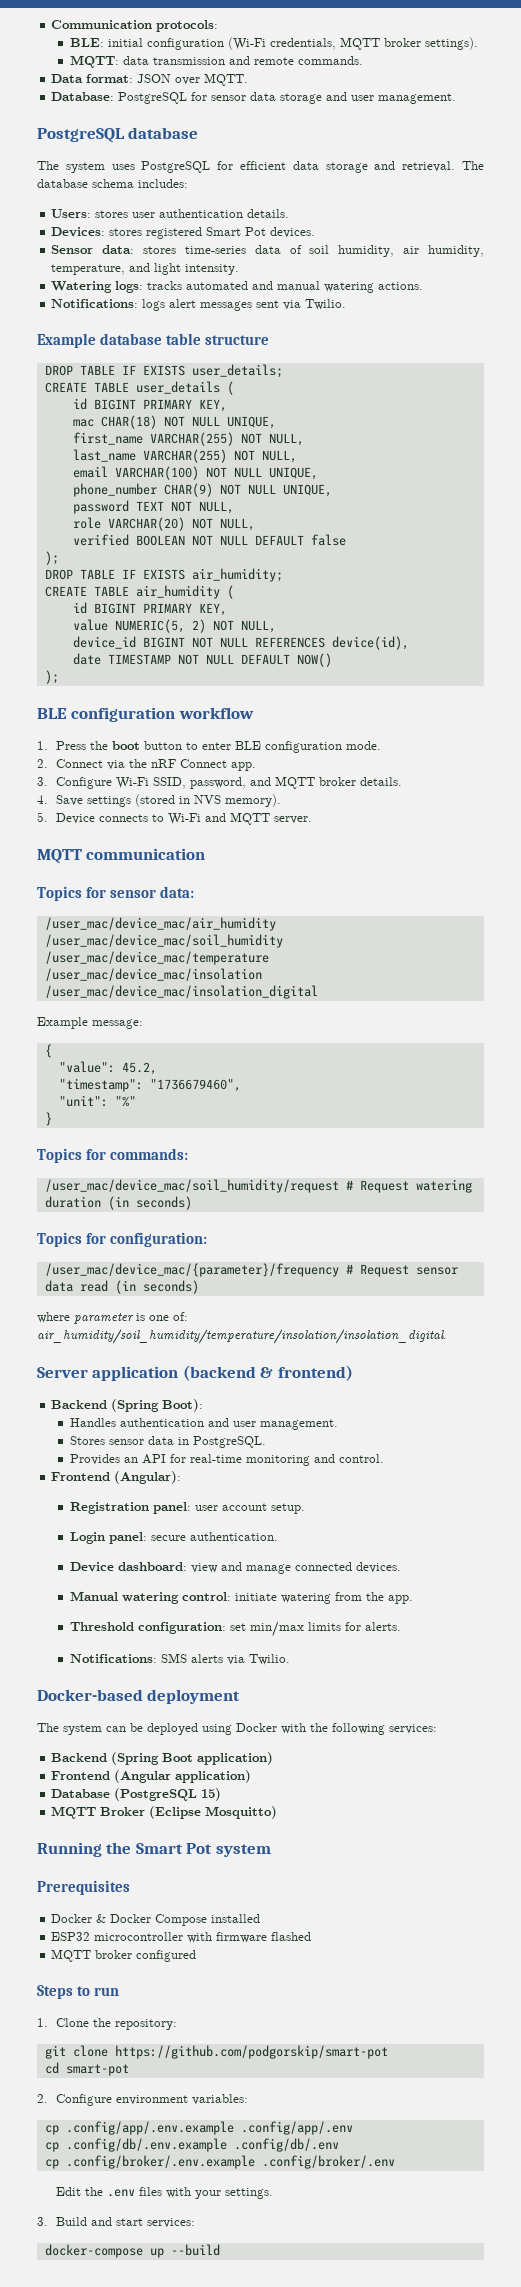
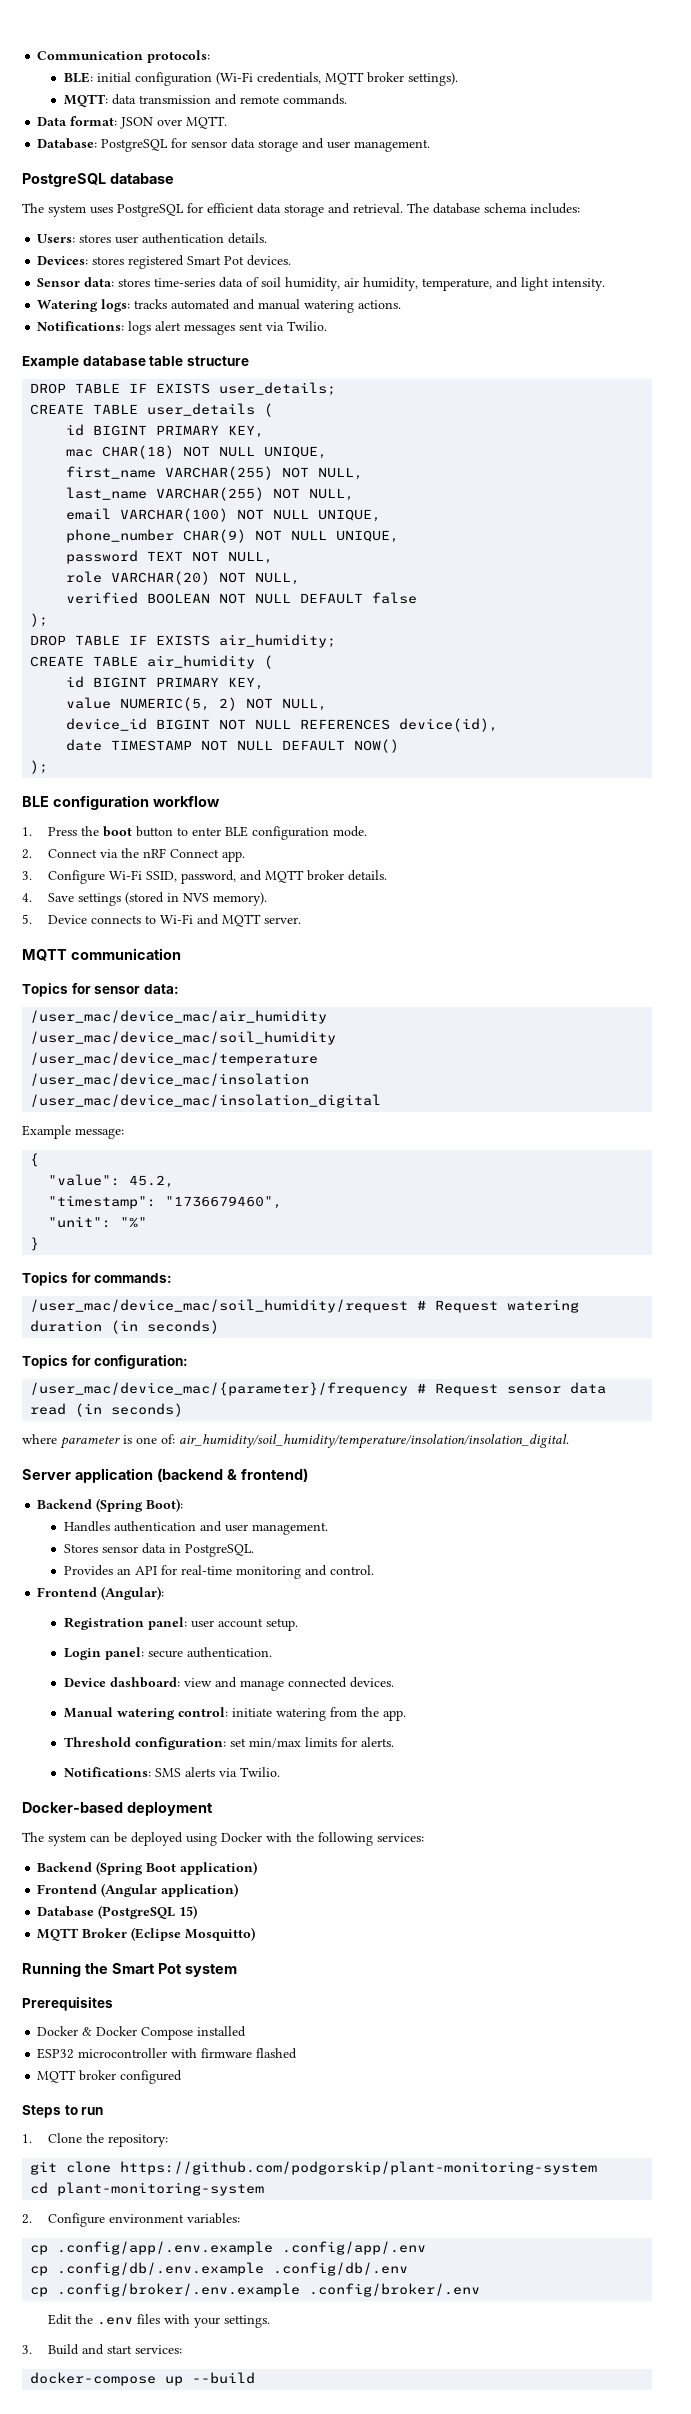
[114,2045,388,2059] https://github.com/podgorskip/smart-pot -> [120,2161,598,2175] https://github.com/podgorskip/plant-monitoring-system
[65,2064,129,2076] smart-pot -> [57,2182,265,2196] plant-monitoring-system

